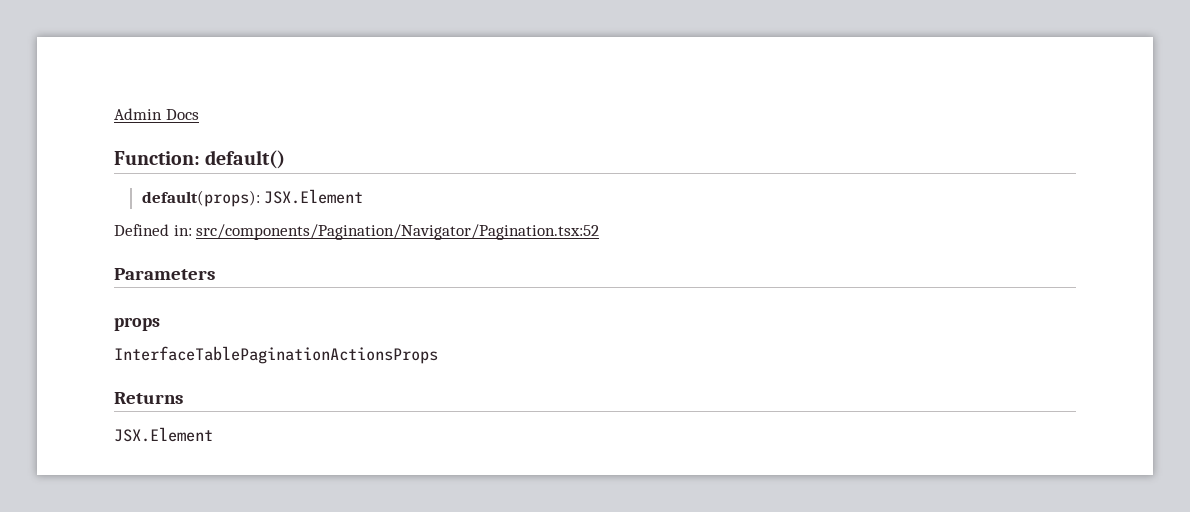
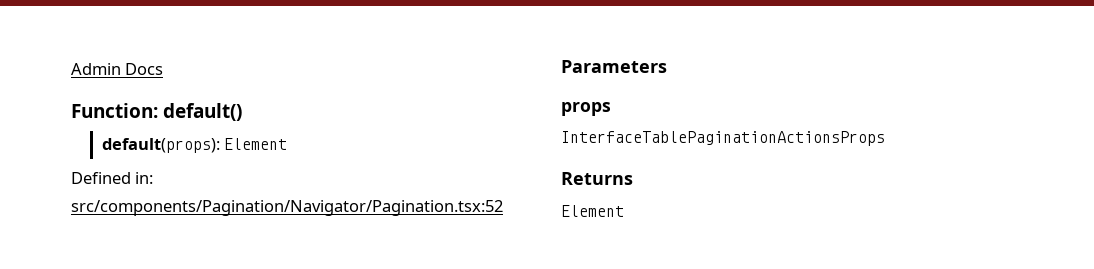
[264,189,364,204] JSX.Element -> [224,138,288,150] Element
[114,427,213,442] JSX.Element -> [561,205,624,217] Element

